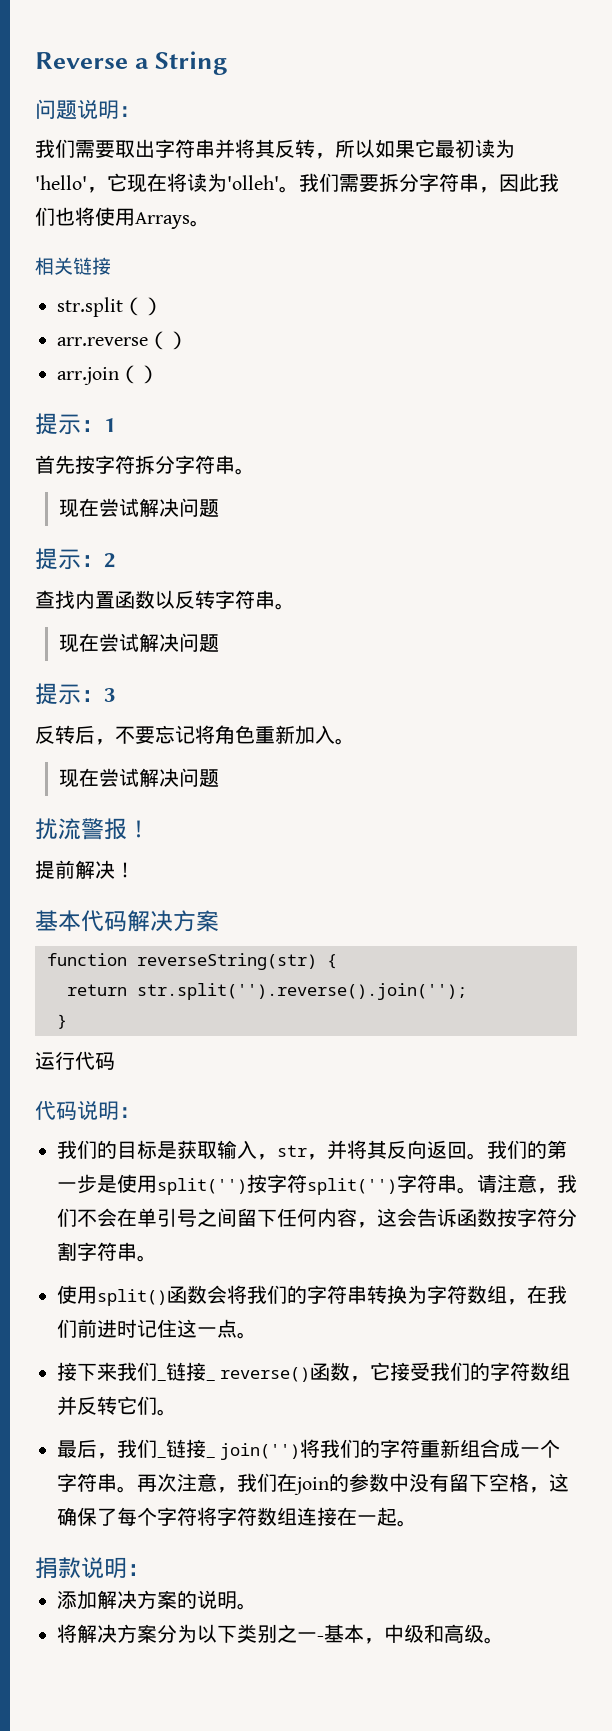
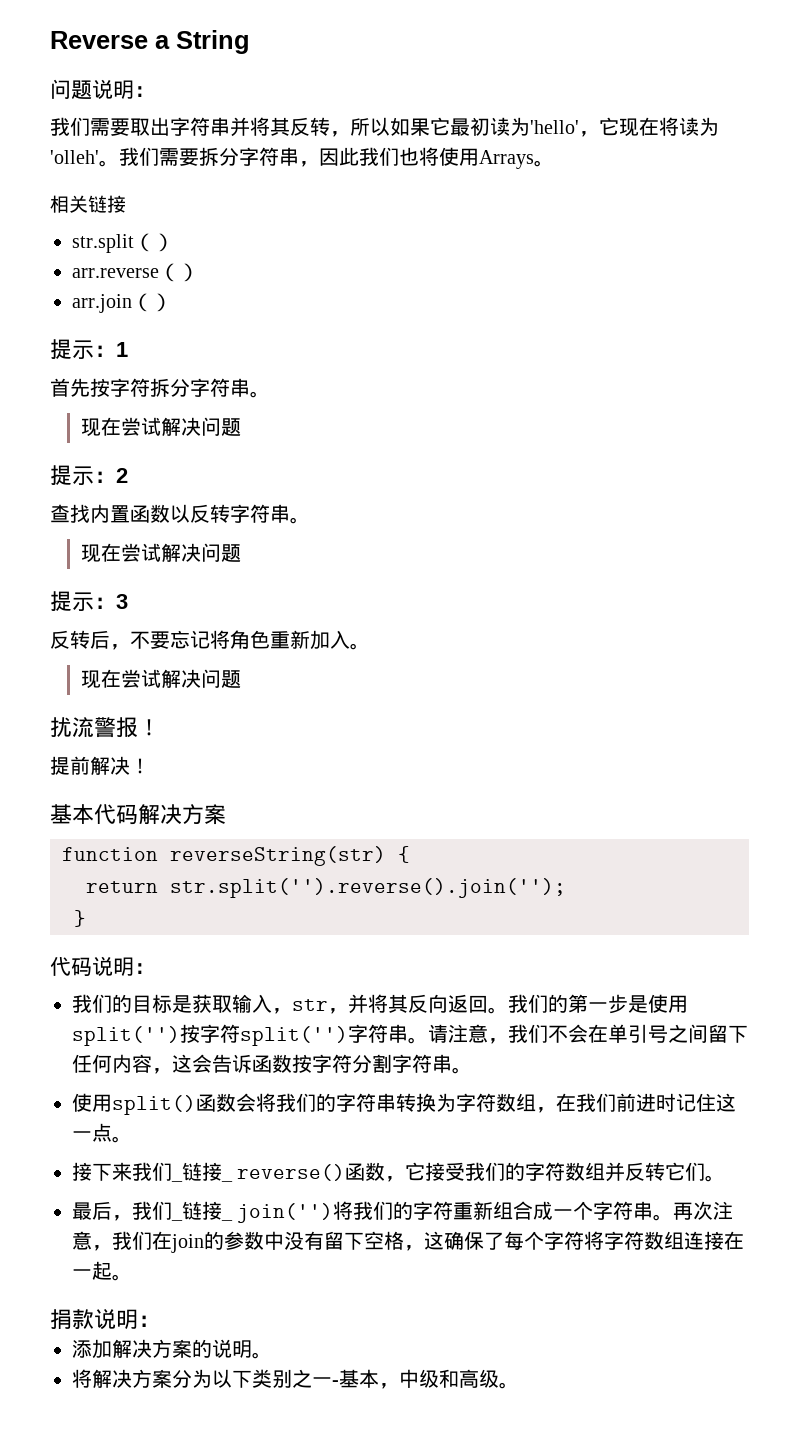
[35,1051,115,1070] // 运行代码 -> (86, 918) none

